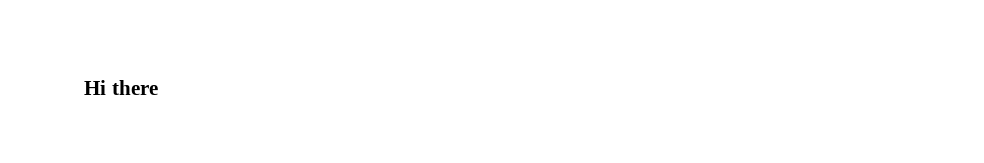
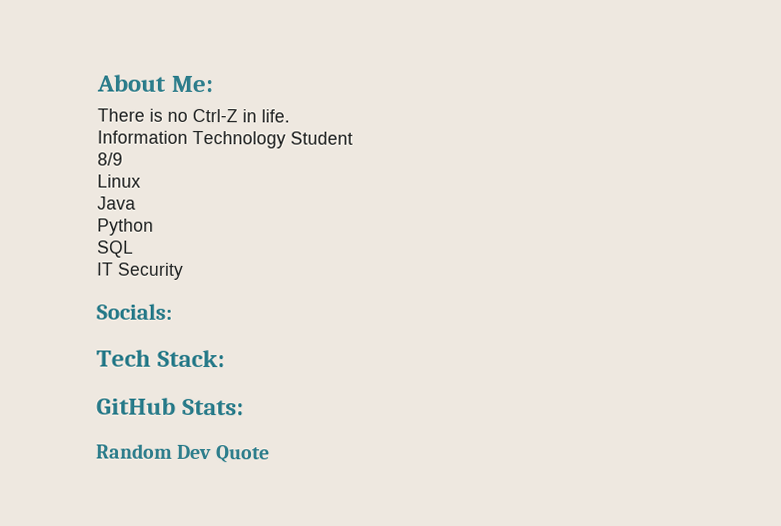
[84,80,158,95] Hi there -> [96,74,213,93] [97,108,290,123] [97,130,353,149] [97,152,123,166] [97,174,141,188] [97,196,136,210] [97,218,154,236] [97,240,134,258] [96,262,183,280] [96,303,172,320] [96,349,225,368] [96,397,244,416] [95,443,270,464] About Me: // There is no Ctrl-Z in life. // Information Technology Student // 8/9 // Linux // Java // Python // SQL // IT Security // Socials: // Tech Stack: // GitHub Stats: // Random Dev Quote

